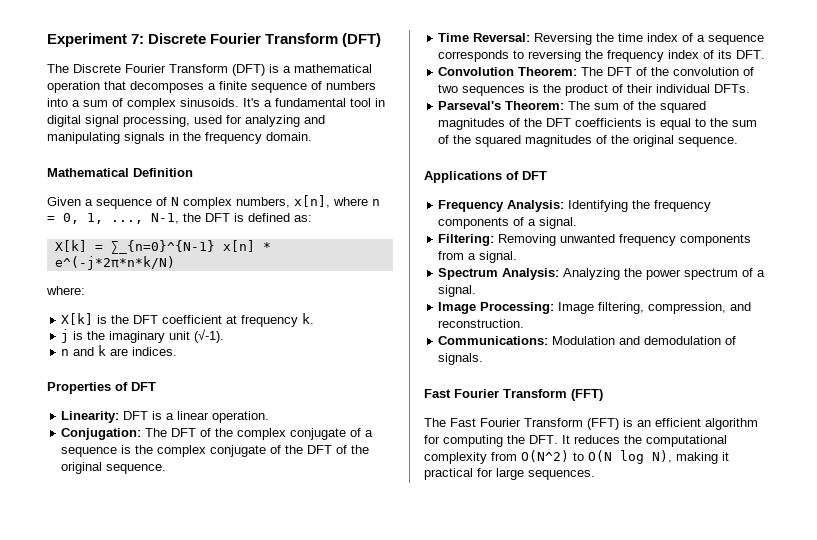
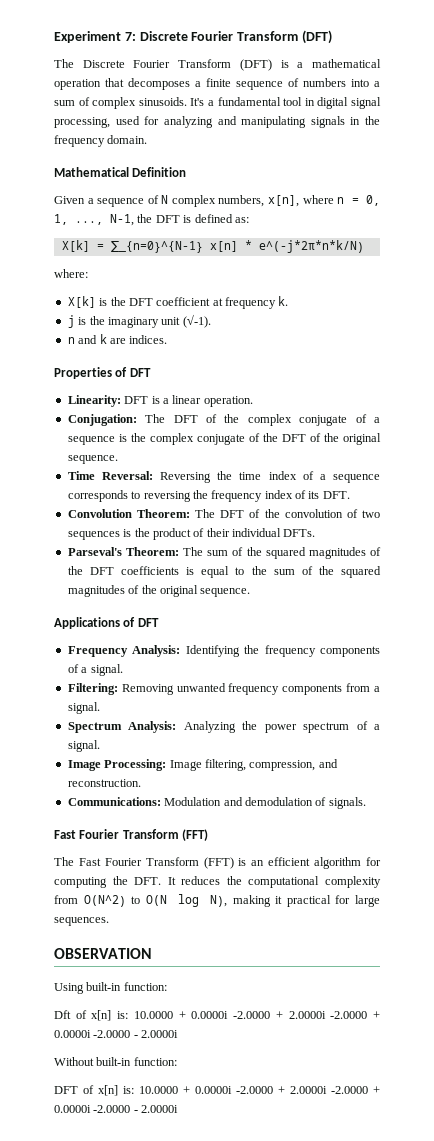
(595, 475) none -> [54,948,152,959] [54,982,167,994] [54,1010,380,1021] [54,1030,179,1038] [54,1057,177,1066] [54,1085,380,1096] [54,1105,179,1113] // OBSERVATION // Using built-in function: // Dft of x[n] is: 10.0000 + 0.0000i -2.0000 + 2.0000i -2.0000 + 0.0000i -2.0000 - 2.0000i // Without built-in function: // DFT of x[n] is: 10.0000 + 0.0000i -2.0000 + 2.0000i -2.0000 + 0.0000i -2.0000 - 2.0000i

